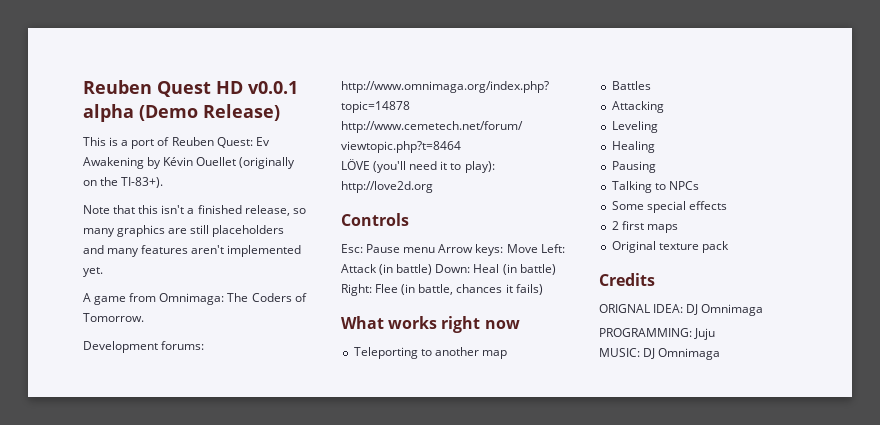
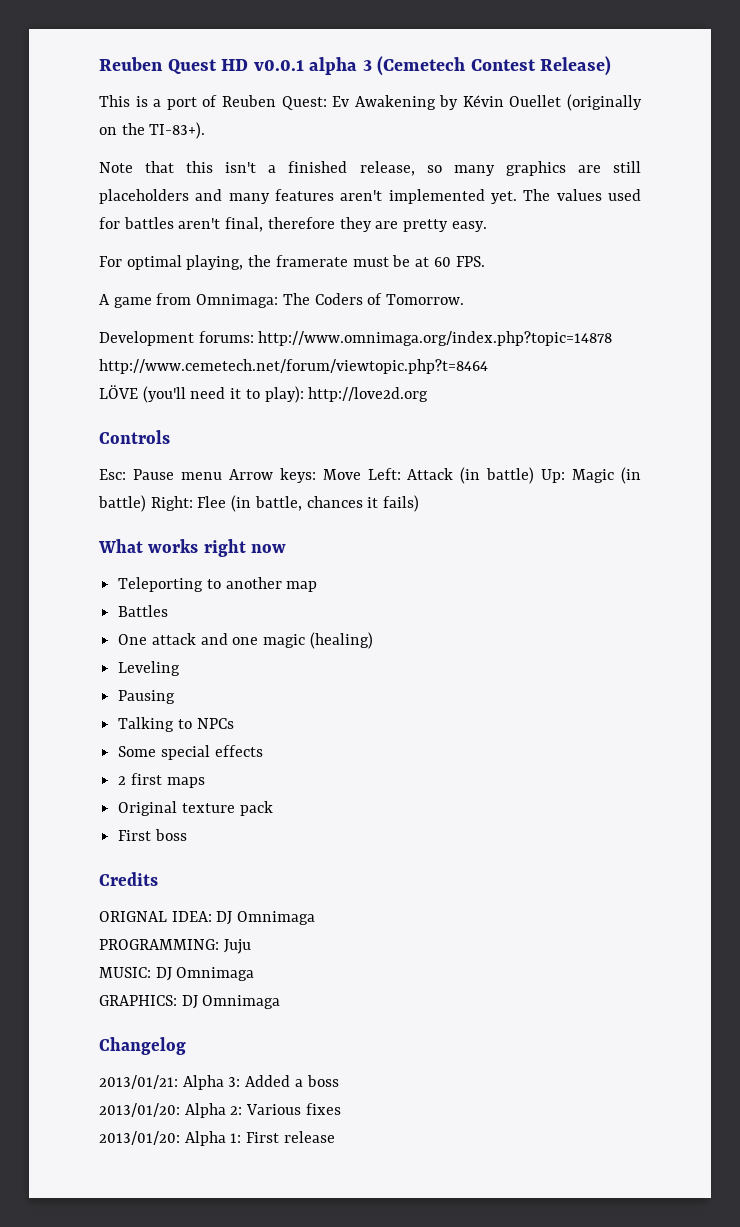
[139,105,198,121] (Demo -> [362,56,536,76] 3 (Cemetech Contest
(103, 272) none -> [523,189,641,201] [99,217,487,232] [99,255,485,270] The values used for battles aren't final, therefore they are pretty easy. // For optimal playing, the framerate must be at 60 FPS.
[435,264,500,273] Down: Heal -> [541,469,615,483] Up: Magic
[611,101,664,113] Attacking -> [118,632,373,649] One attack and one magic (healing)
[611,141,655,153] // Healing -> (181, 668) none
(729, 247) none -> [118,829,187,841] // First boss
(721, 354) none -> [99,995,281,1009] [99,1037,186,1055] [99,1075,339,1090] [99,1103,341,1118] [99,1131,335,1146] // GRAPHICS: DJ Omnimaga // Changelog // 2013/01/21: Alpha 3: Added a boss // 2013/01/20: Alpha 2: Various fixes // 2013/01/20: Alpha 1: First release

